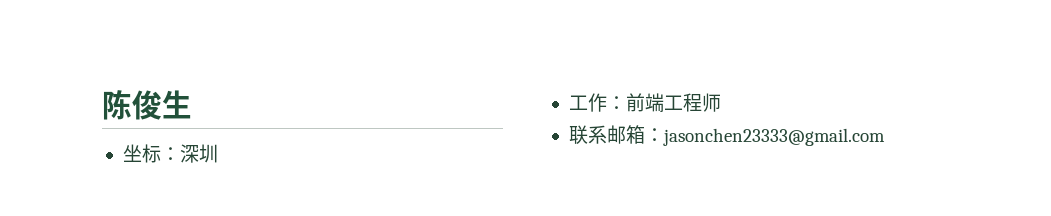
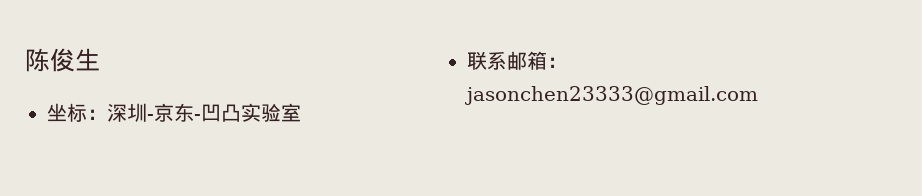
[568,93,721,112] // 工作：前端工程师 -> [147,103,301,122] -京东-凹凸实验室

